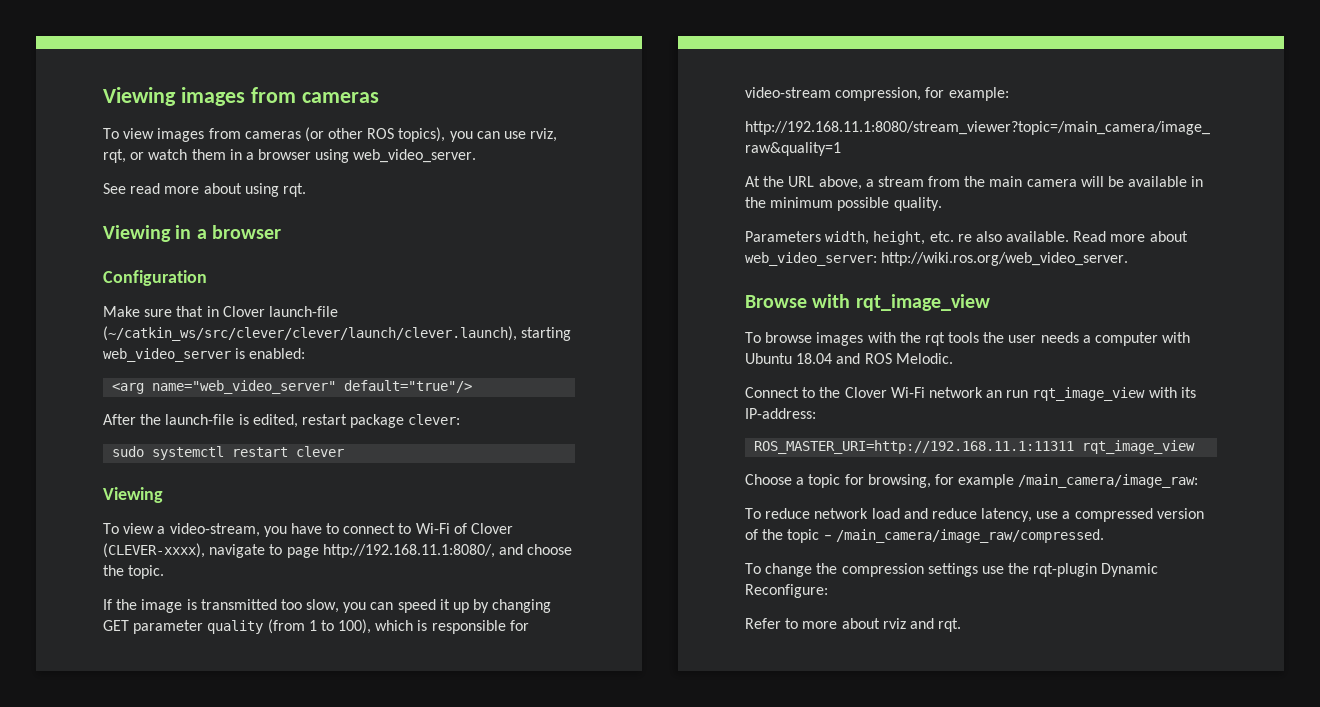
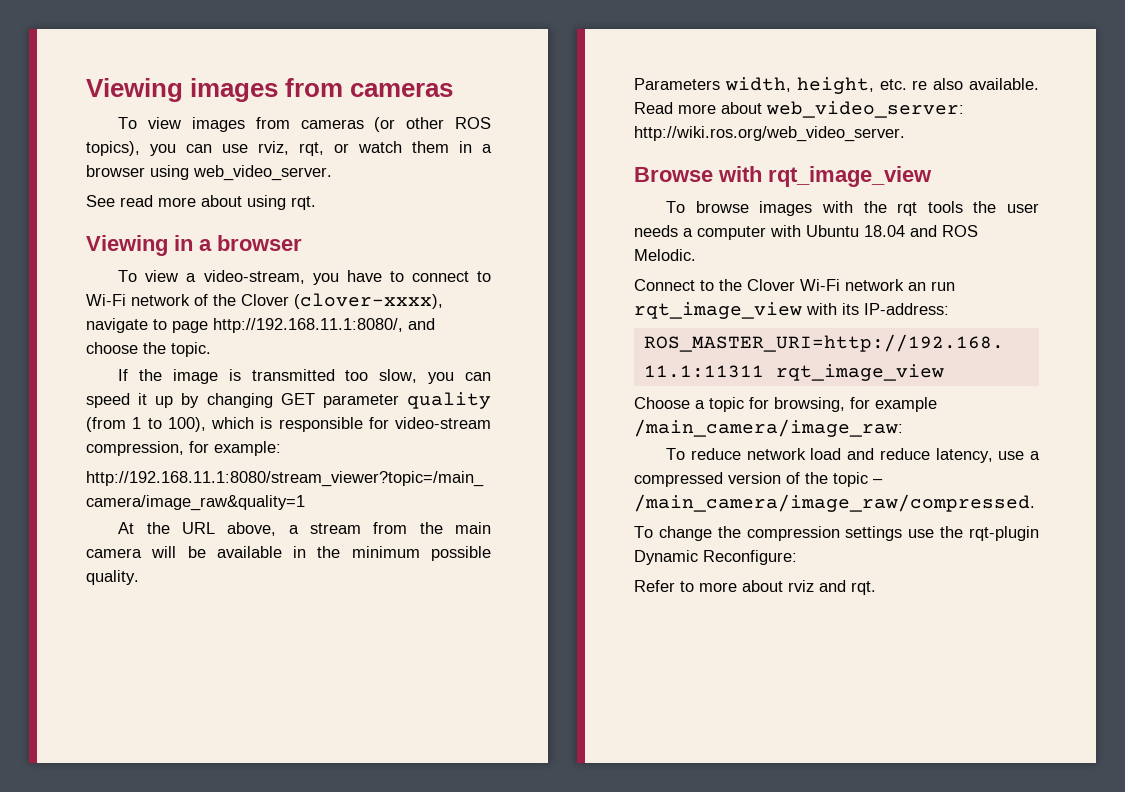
[103,270,207,286] [103,306,338,317] [103,326,572,341] [103,348,306,362] [112,380,473,394] [103,414,461,428] [112,446,345,460] [103,487,163,503] // Configuration // Make sure that in Clover launch-file (~/catkin_ws/src/clever/clever/launch/clever.launch), starting web_video_server is enabled: // <arg name="web_video_server" default="true"/> // After the launch-file is edited, restart package clever: // sudo systemctl restart clever // Viewing -> (302, 243) none
[453,523,514,534] [103,543,205,558] of Clover (CLEVER-xxxx), -> [131,293,443,309] network of the Clover (clover-xxxx),

